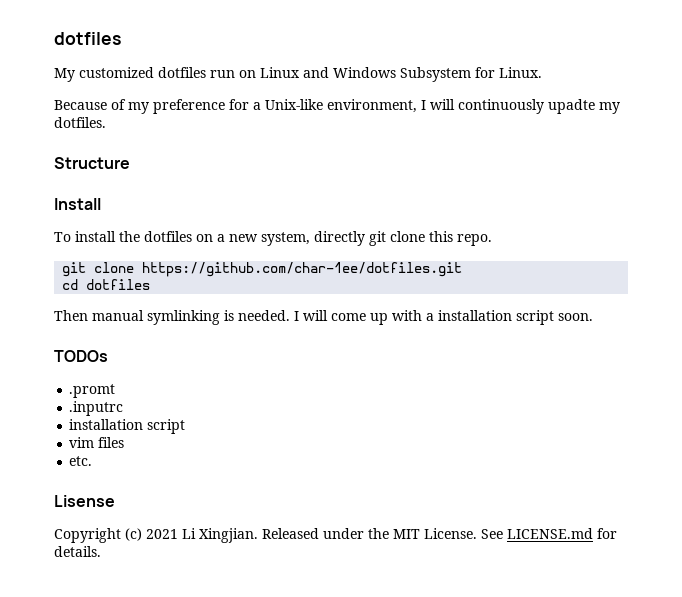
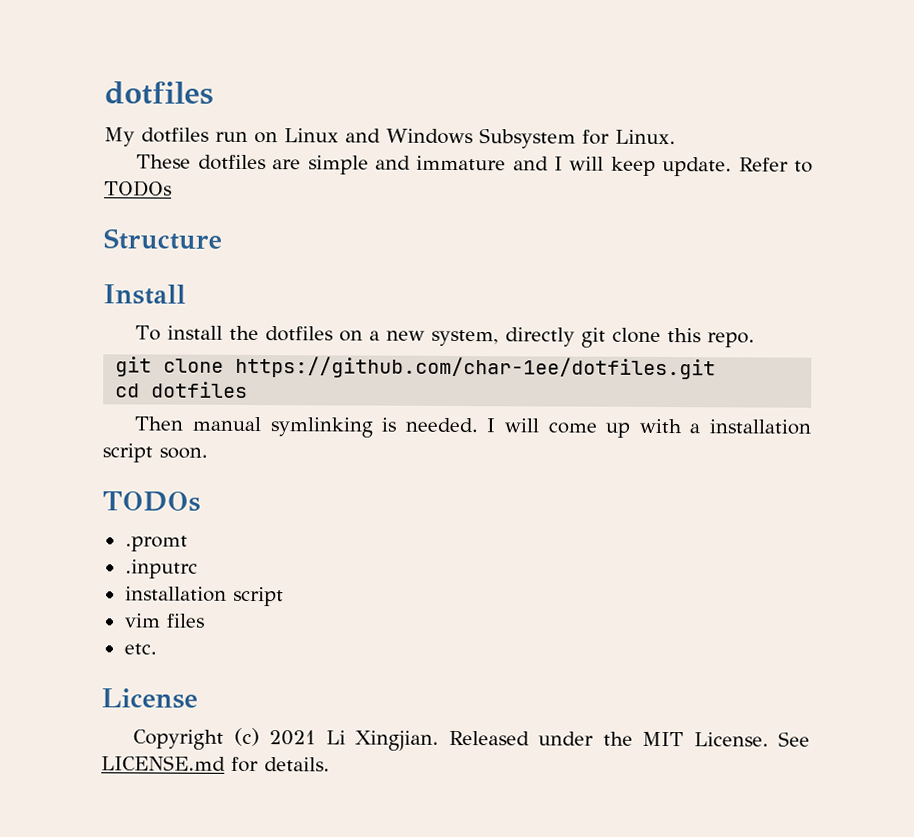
[79,67,154,78] customized -> (135, 137) none
[54,99,620,114] [54,117,106,128] Because of my preference for a Unix-like environment, I will continuously upadte my dotfiles. -> [136,154,813,177] [104,180,172,197] These dotfiles are simple and immature and I will keep update. Refer to TODOs
[54,495,115,507] Lisense -> [101,688,198,709] License

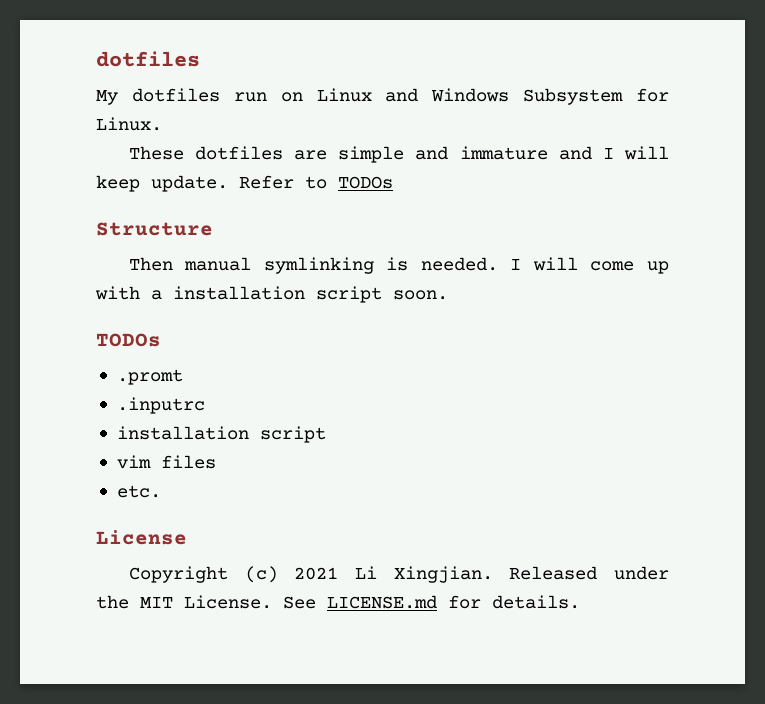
[103,284,186,305] [135,325,756,348] [115,355,717,380] [115,381,249,398] // Install // To install the dotfiles on a new system, directly git clone this repo. // git clone https://github.com/char-1ee/dotfiles.git // cd dotfiles -> (213, 229) none

